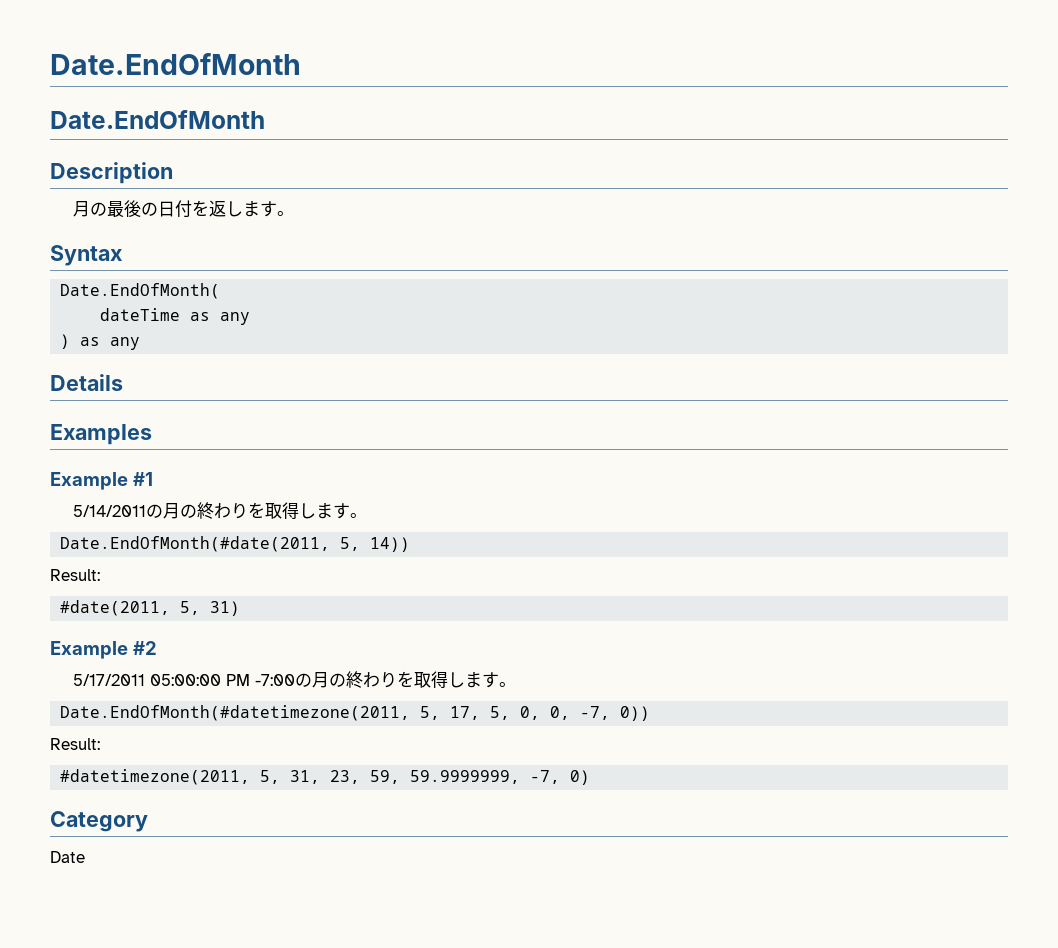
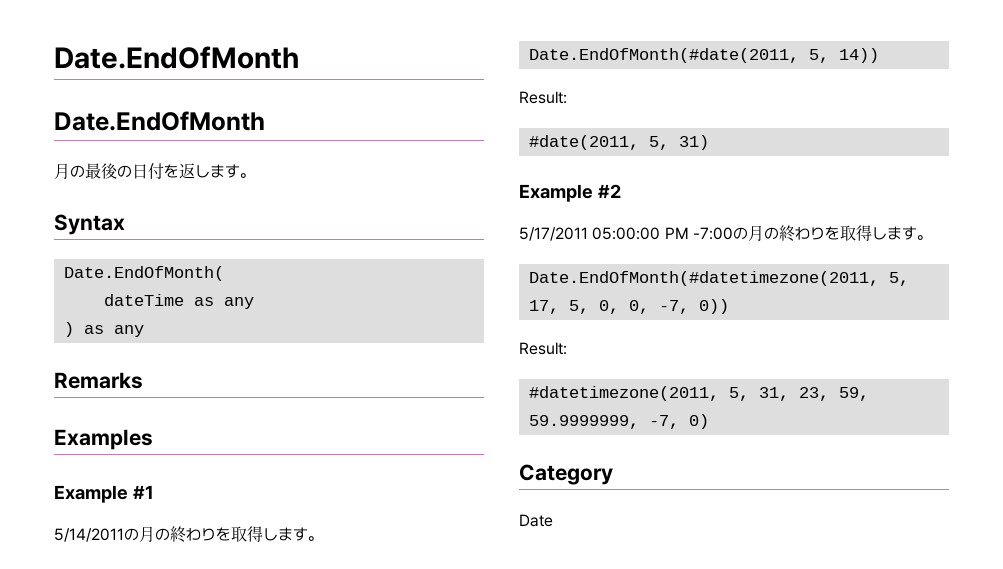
[50,162,173,184] // Description -> (265, 121) none
[50,374,123,391] Details -> [54,372,143,389] Remarks

